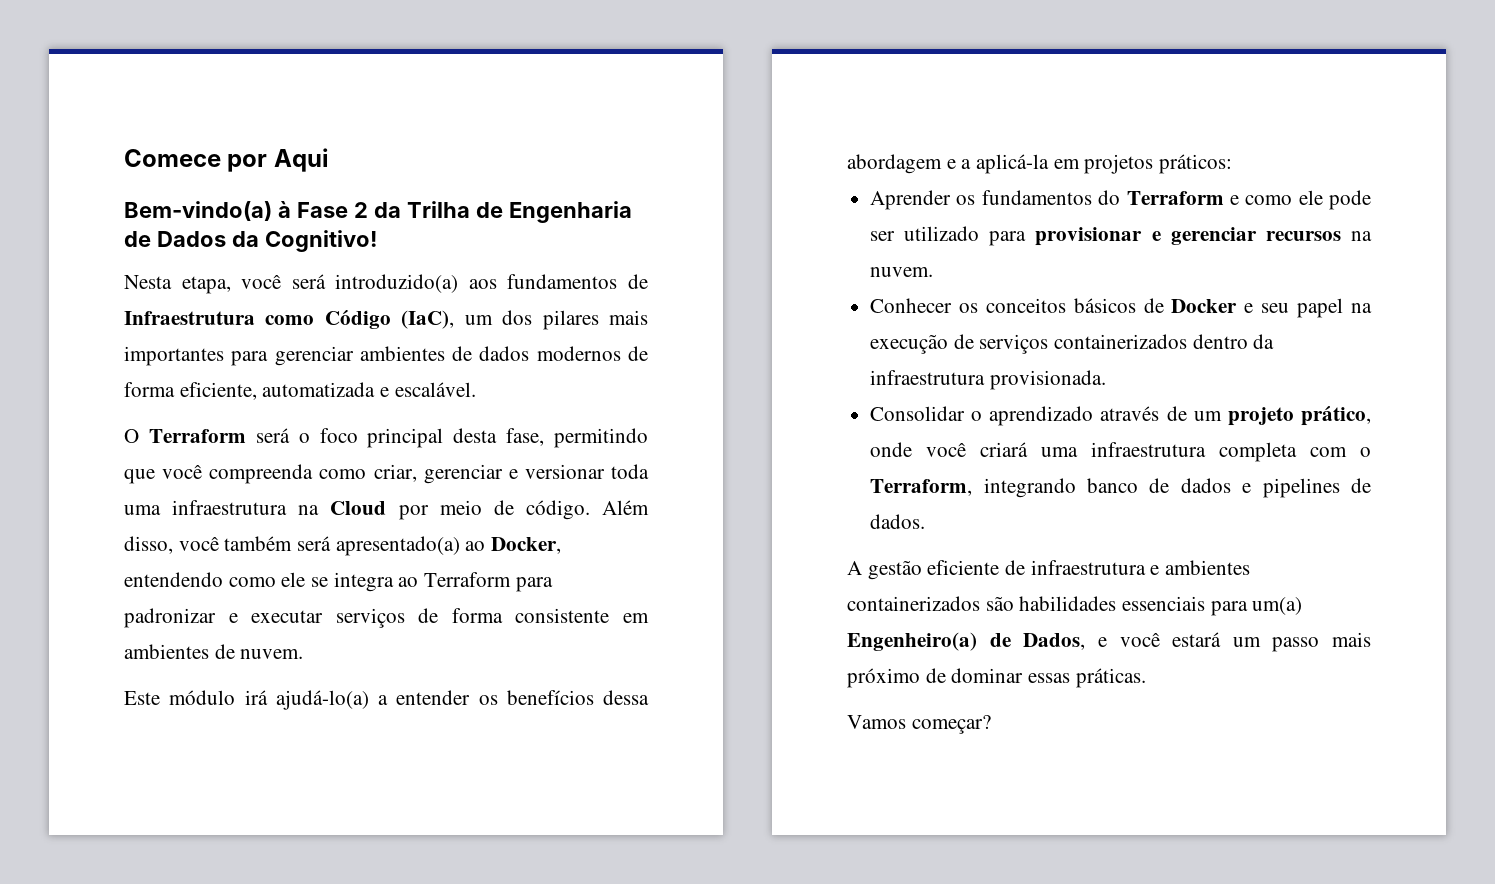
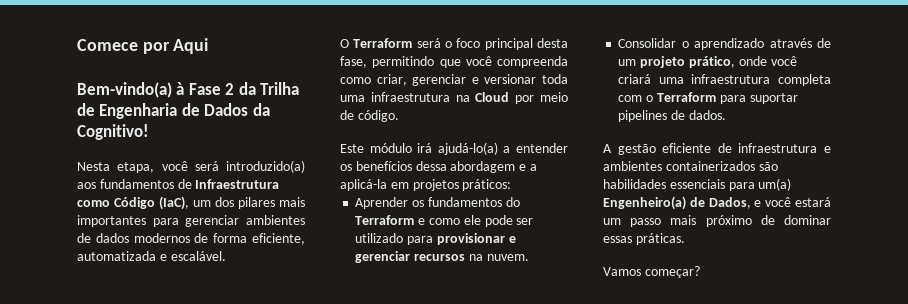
[602,500,649,515] [124,536,562,556] [124,572,553,592] [124,608,649,628] [124,644,304,659] Além disso, você também será apresentado(a) ao Docker, entendendo como ele se integra ao Terraform para padronizar e executar serviços de forma consistente em ambientes de nuvem. -> (399, 116) none
[870,298,1372,318] [870,334,1275,354] [870,370,1106,390] // Conhecer os conceitos básicos de Docker e seu papel na execução de serviços containerizados dentro da infraestrutura provisionada. -> (529, 257) none
[870,478,1252,498] Terraform, integrando banco de dados e -> [656,92,798,104] Terraform para suportar

